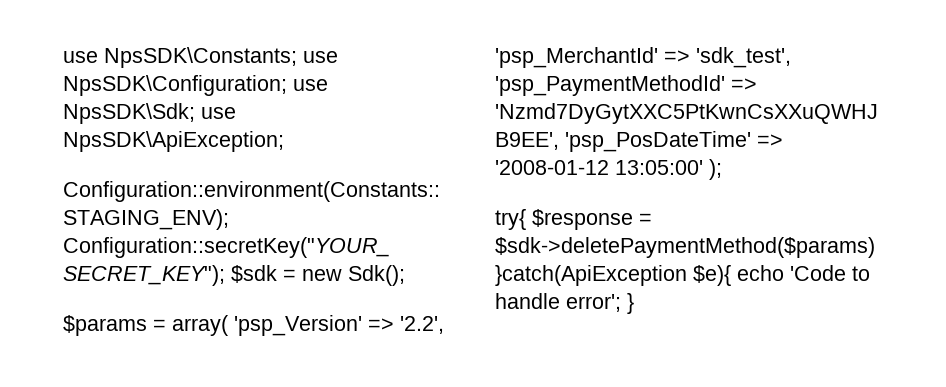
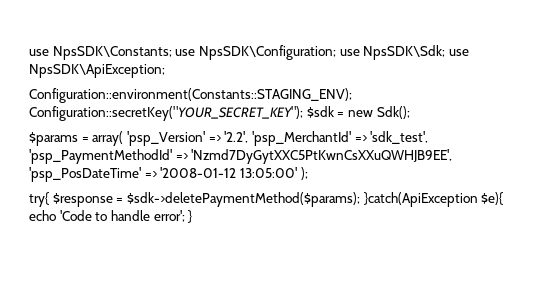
[495,237,875,258] $sdk->deletePaymentMethod($params) -> [126,192,360,207] $sdk->deletePaymentMethod($params);

